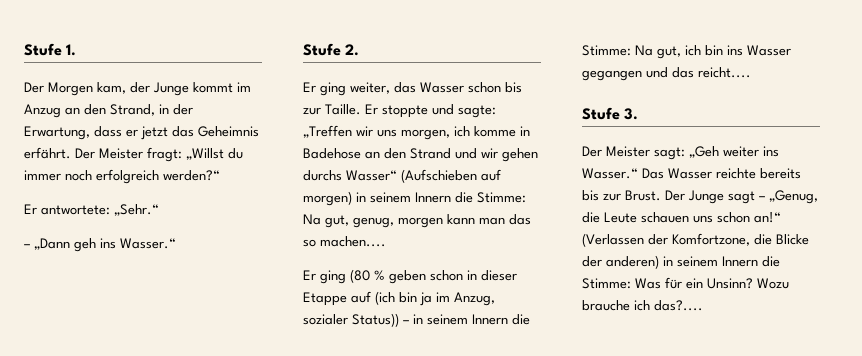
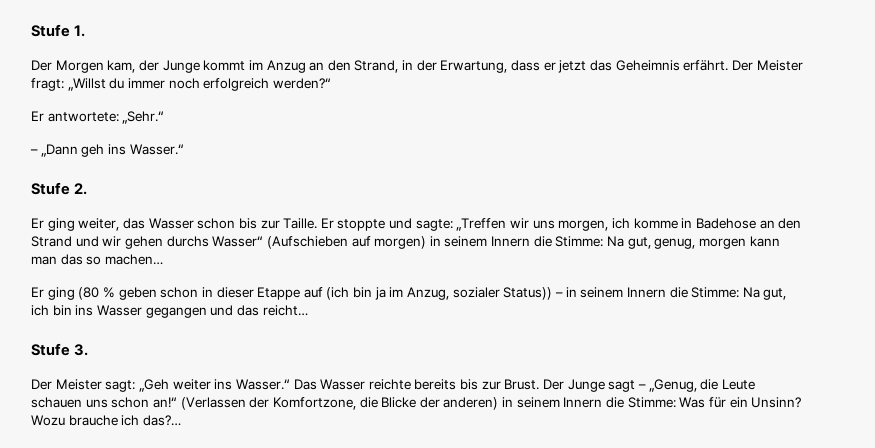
[320,236,386,247] machen.... -> [104,254,163,265] machen…
[698,67,751,78] reicht.... -> [262,305,308,316] reicht…
[654,300,703,311] das?.... -> [142,415,181,426] das?…

